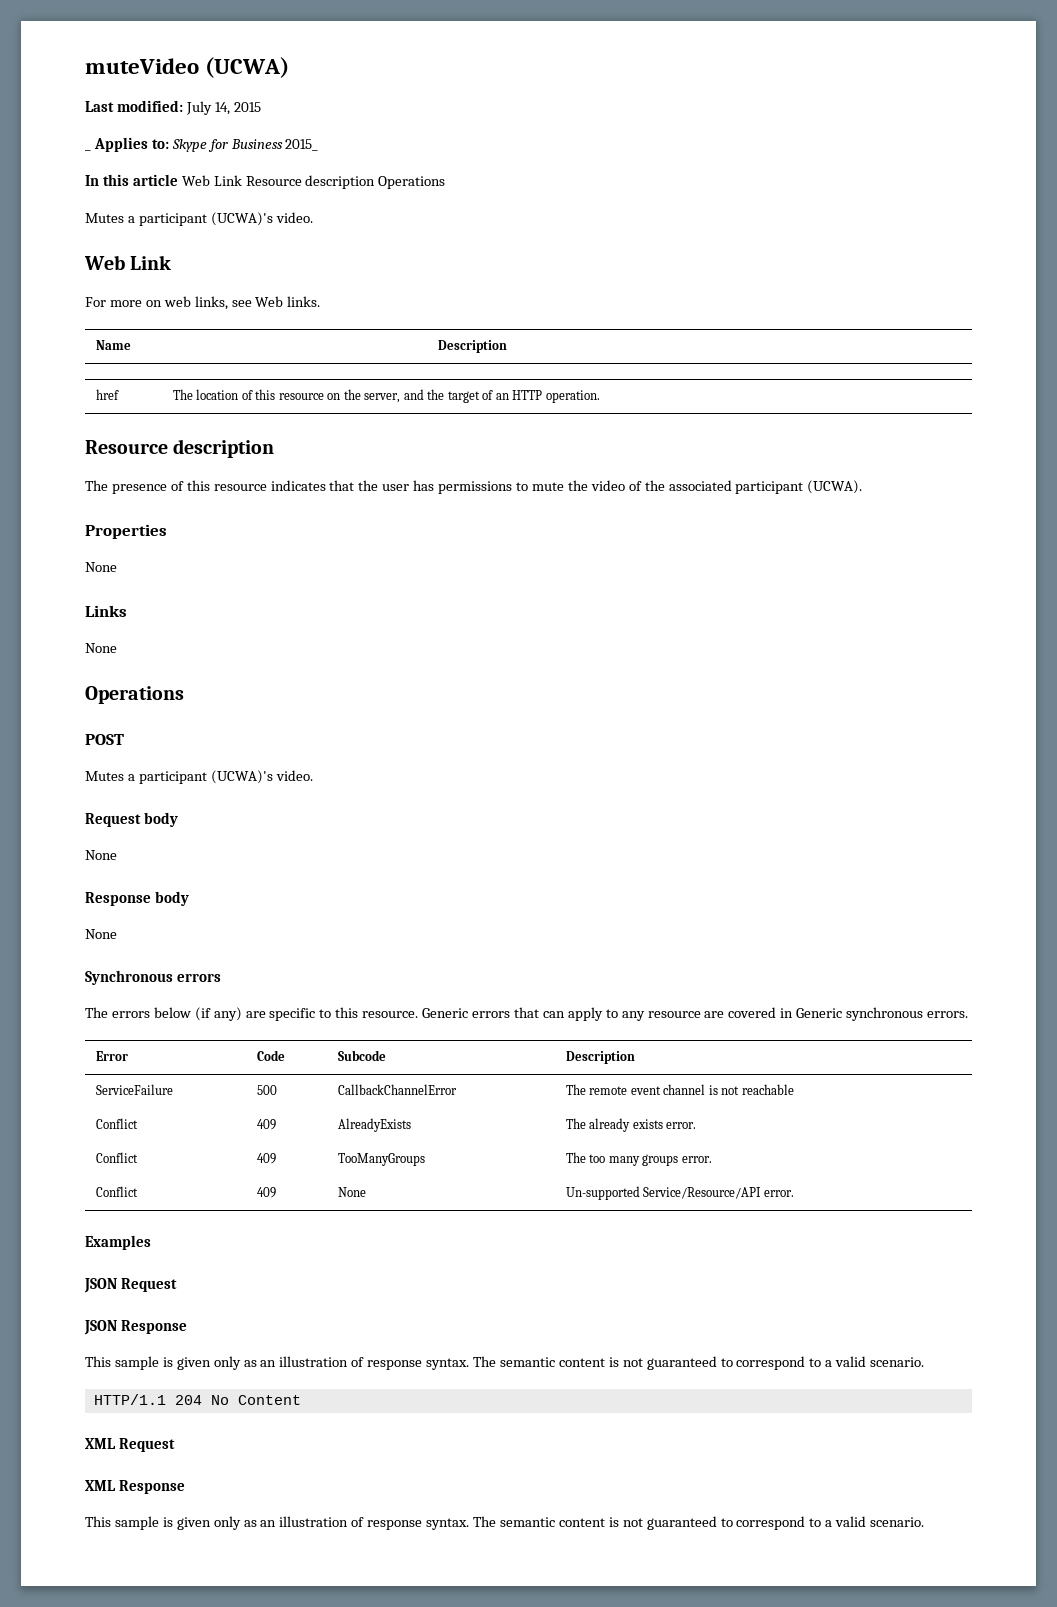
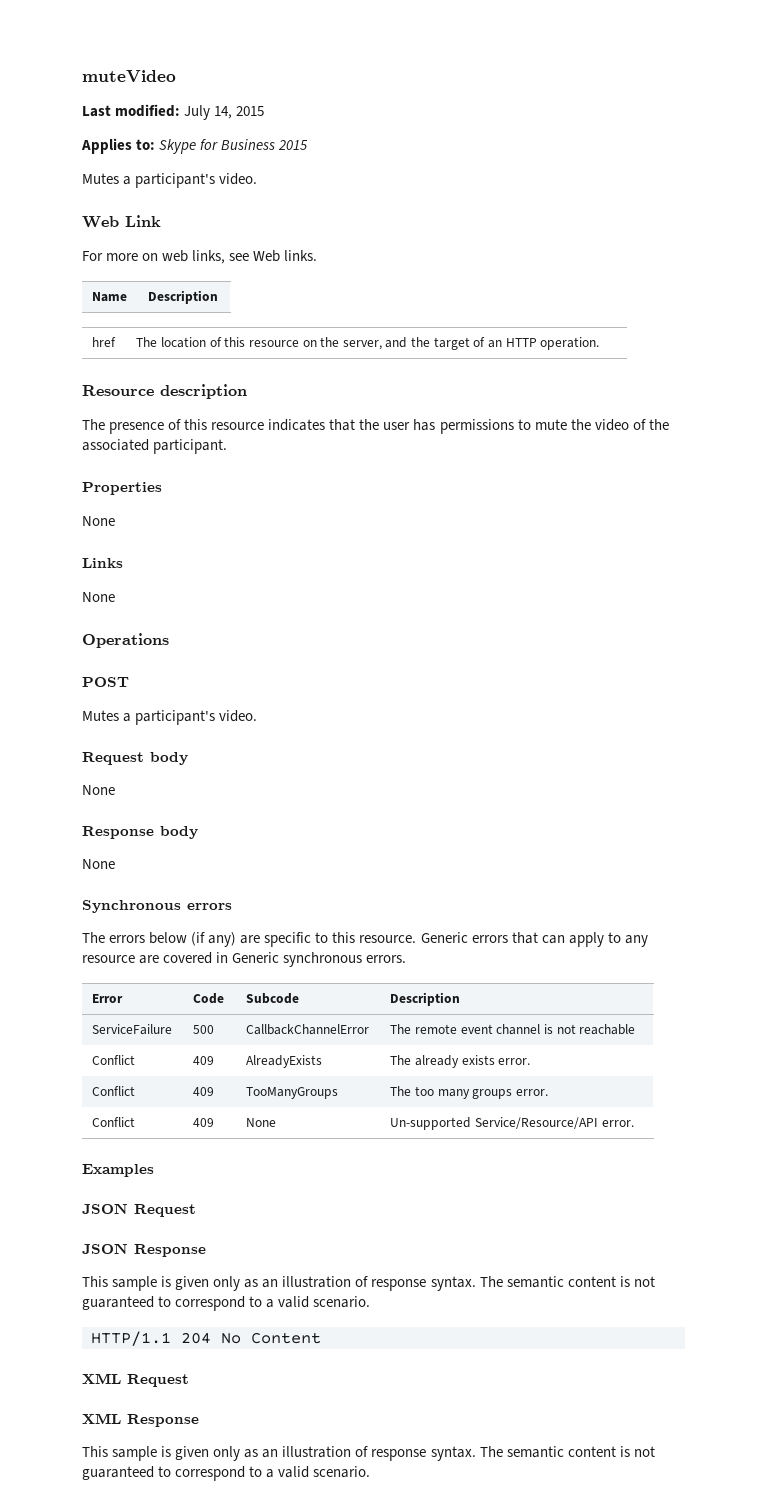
[205,57,290,78] (UCWA) -> (176, 76) none
[85,149,91,151] _ -> (265, 111) none
[285,139,319,151] [85,174,446,189] [85,212,273,226] 2015_ // In this article Web Link Resource description Operations // Mutes a participant (UCWA)'s -> [278,140,309,150] [82,173,216,188] 2015 // Mutes a participant's
[735,480,863,494] participant (UCWA). -> [153,439,228,454] participant.
[138,770,273,784] participant (UCWA)'s -> [135,710,216,725] participant's

